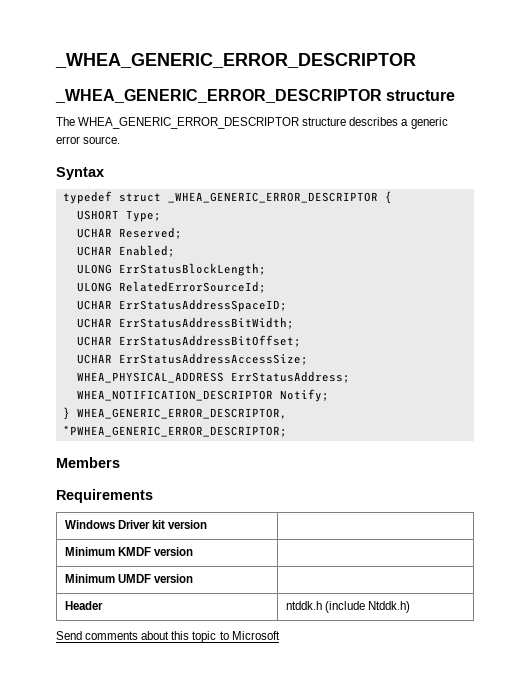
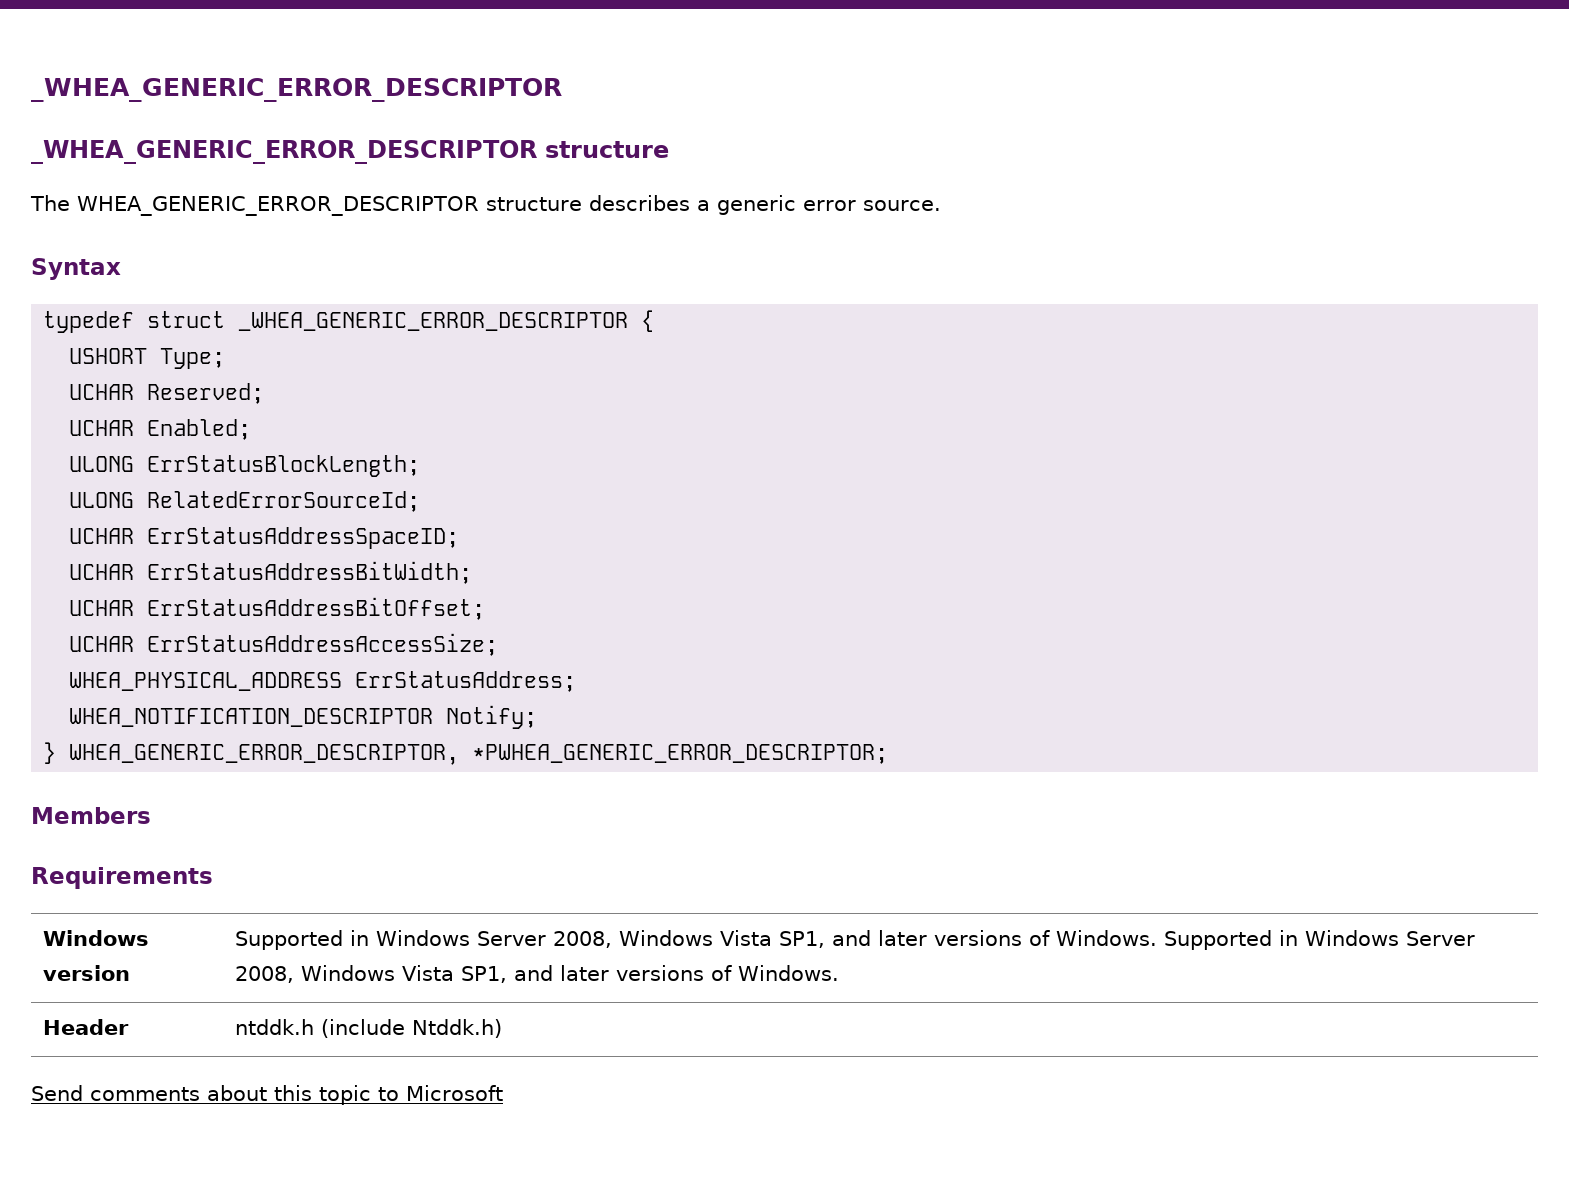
[118,520,208,529] [65,547,194,556] [65,574,194,583] Driver kit version | // Minimum KMDF version | // Minimum UMDF version | -> [43,965,131,981] [235,930,1476,950] [235,965,840,983] version | Supported in Windows Server 2008, Windows Vista SP1, and later versions of Windows. Supported in Windows Server 2008, Windows Vista SP1, and later versions of Windows.

